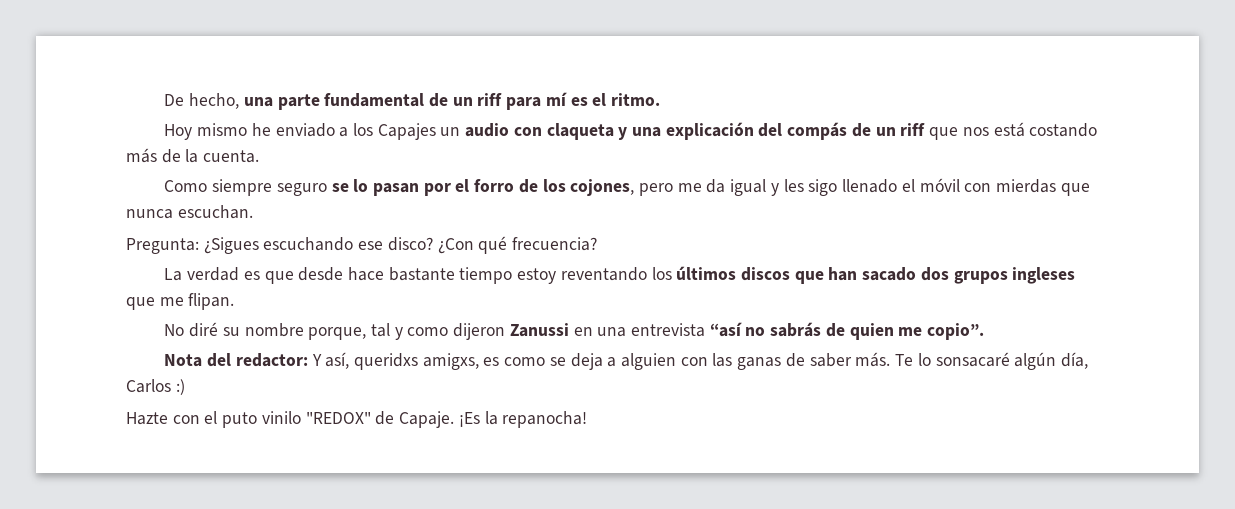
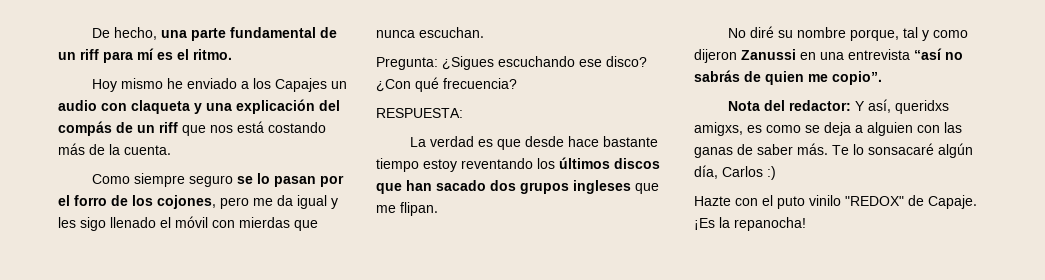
(598, 244) none -> [376,108,463,118] // RESPUESTA:

